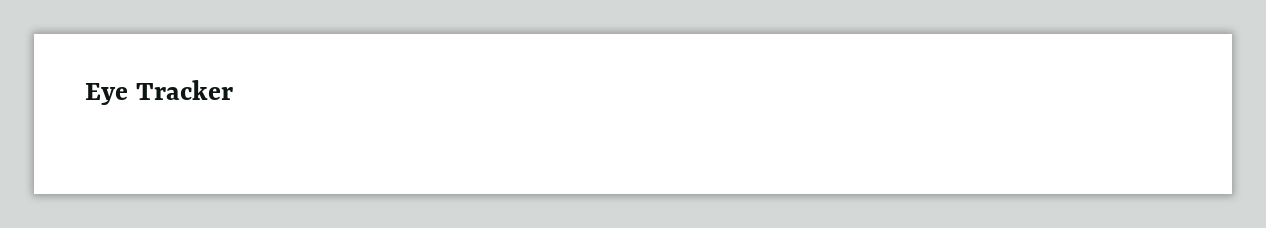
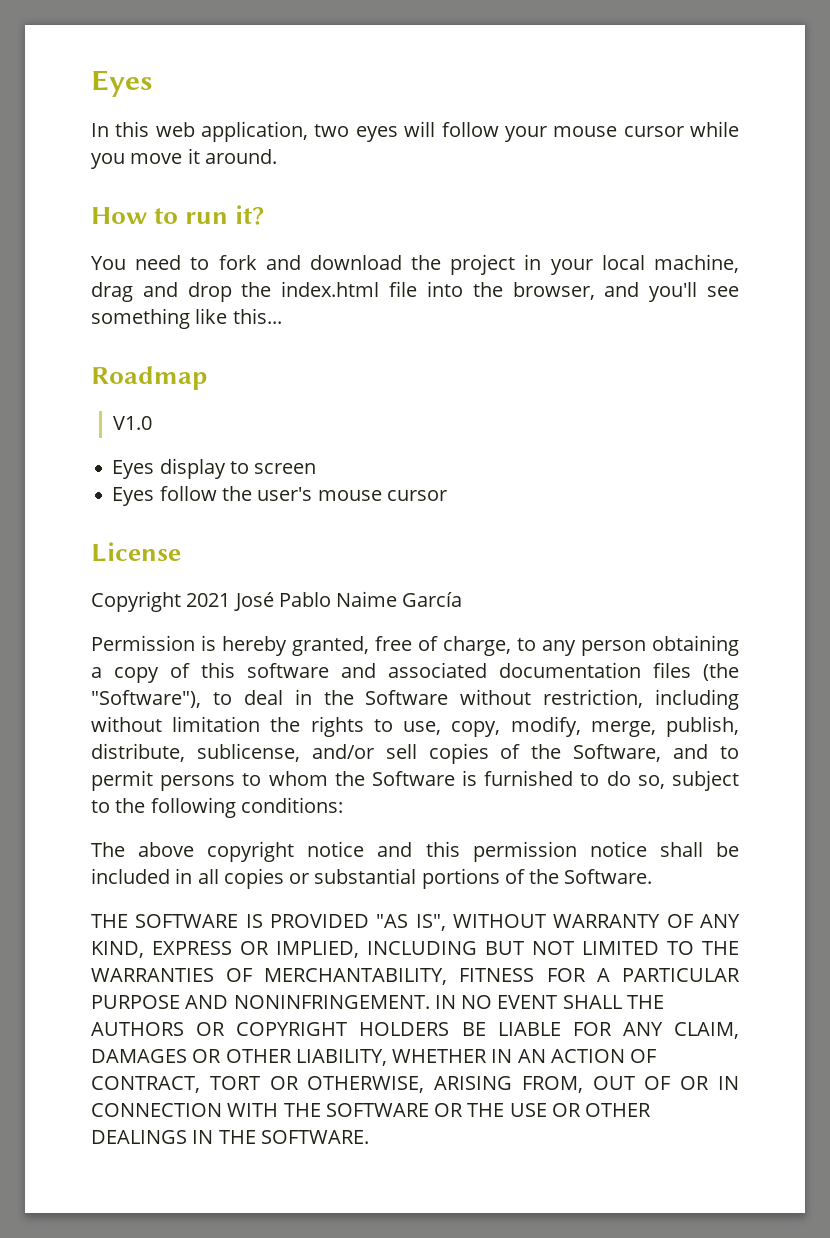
[85,80,233,105] Eye Tracker -> [91,70,153,97] [91,121,740,142] [91,148,277,169] [91,205,265,225] [91,254,739,275] [91,281,740,302] [91,308,282,329] [91,366,208,390] [112,416,152,430] [112,458,317,479] [112,486,447,506] [91,542,181,562] [91,591,463,612] [91,635,739,656] [91,662,739,683] [91,689,739,710] [91,716,740,737] [91,743,740,764] [91,770,739,791] [91,797,343,818] [91,841,739,862] [91,868,653,889] [91,914,740,931] [91,941,739,958] [91,968,741,985] [91,995,664,1009] [91,1022,739,1039] [91,1049,657,1066] [91,1076,740,1093] [91,1103,652,1117] [91,1130,369,1144] Eyes // In this web application, two eyes will follow your mouse cursor while you move it around. // How to run it? // You need to fork and download the project in your local machine, drag and drop the index.html file into the browser, and you'll see something like this... // Roadmap // V1.0 // Eyes display to screen // Eyes follow the user's mouse cursor // License // Copyright 2021 José Pablo Naime García // Permission is hereby granted, free of charge, to any person obtaining a copy of this software and associated documentation files (the "Software"), to deal in the Software without restriction, including without limitation the rights to use, copy, modify, merge, publish, distribute, sublicense, and/or sell copies of the Software, and to permit persons to whom the Software is furnished to do so, subject to the following conditions: // The above copyright notice and this permission notice shall be included in all copies or substantial portions of the Software. // THE SOFTWARE IS PROVIDED "AS IS", WITHOUT WARRANTY OF ANY KIND, EXPRESS OR IMPLIED, INCLUDING BUT NOT LIMITED TO THE WARRANTIES OF MERCHANTABILITY, FITNESS FOR A PARTICULAR PURPOSE AND NONINFRINGEMENT. IN NO EVENT SHALL THE AUTHORS OR COPYRIGHT HOLDERS BE LIABLE FOR ANY CLAIM, DAMAGES OR OTHER LIABILITY, WHETHER IN AN ACTION OF CONTRACT, TORT OR OTHERWISE, ARISING FROM, OUT OF OR IN CONNECTION WITH THE SOFTWARE OR THE USE OR OTHER DEALINGS IN THE SOFTWARE.

